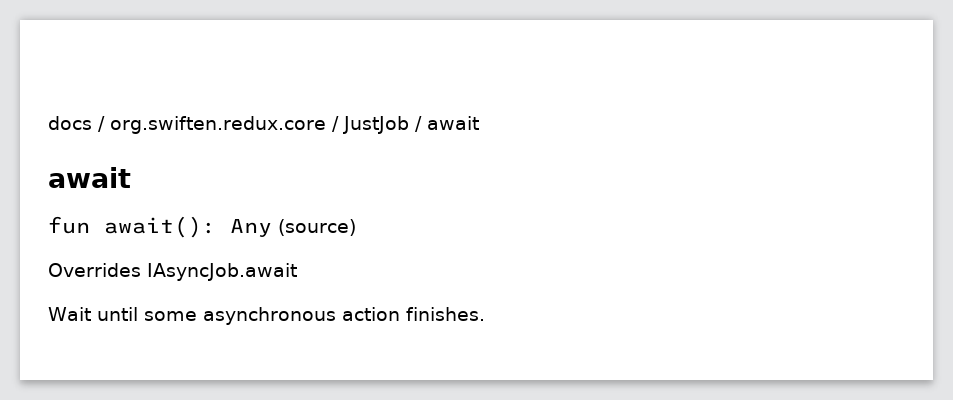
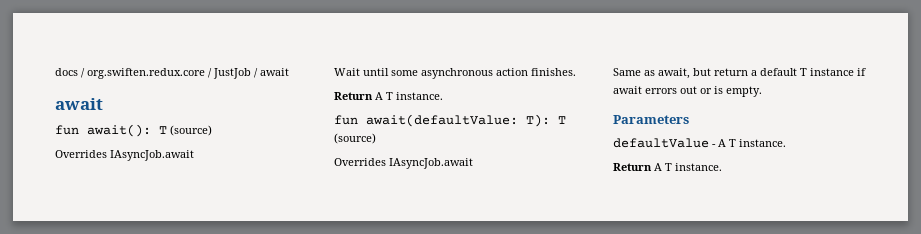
[230,219,272,237] Any -> [159,126,167,134] T
(485, 314) none -> [334,92,443,100] [334,114,566,127] [334,133,376,144] [334,158,473,169] [613,68,866,79] [613,86,762,97] [613,115,689,124] [613,138,786,148] [613,163,722,171] // Return A T instance. // fun await(defaultValue: T): T (source) // Overrides IAsyncJob.await // Same as await, but return a default T instance if await errors out or is empty. // Parameters // defaultValue - A T instance. // Return A T instance.

